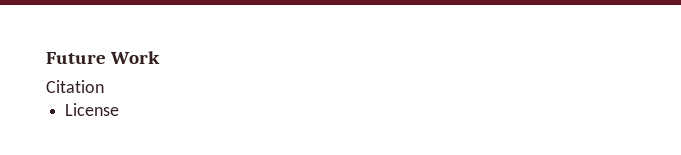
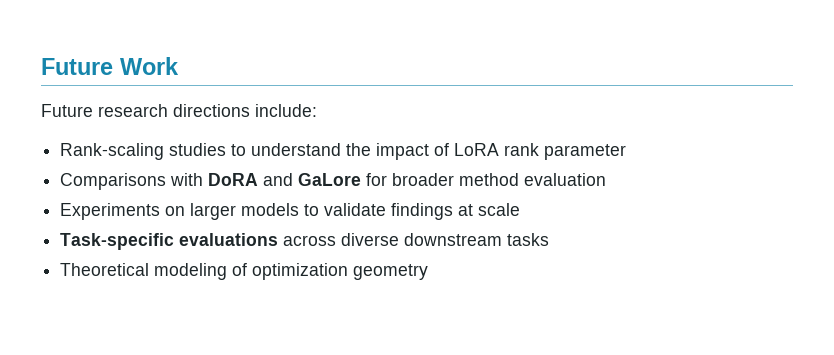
[46,80,104,93] [65,103,120,116] Citation // License -> [41,104,317,117] [60,143,627,160] [60,173,607,190] [60,203,521,220] [60,233,550,250] [60,263,429,280] Future research directions include: // Rank-scaling studies to understand the impact of LoRA rank parameter // Comparisons with DoRA and GaLore for broader method evaluation // Experiments on larger models to validate findings at scale // Task-specific evaluations across diverse downstream tasks // Theoretical modeling of optimization geometry

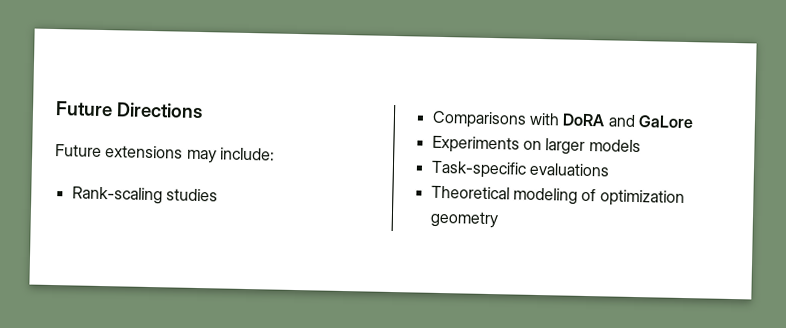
[41,57,179,75] [41,104,250,117] Future Work // Future research directions -> [55,101,203,119] [55,144,217,164] Future Directions // Future extensions may
[231,143,627,160] to understand the impact of LoRA rank parameter -> (218, 195) none
[366,173,607,186] for broader method evaluation -> (694, 122) none
[304,203,521,220] [60,233,550,250] to validate findings at scale // Task-specific evaluations across diverse downstream tasks -> [430,160,610,179] // Task-specific evaluations

